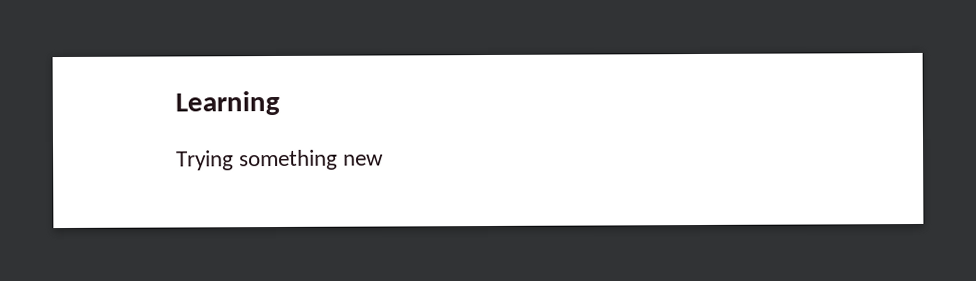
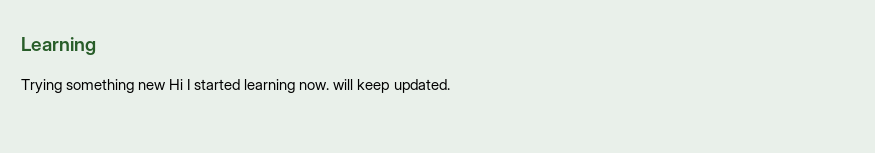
(385, 160) none -> [169,79,450,93] Hi I started learning now. will keep updated.

